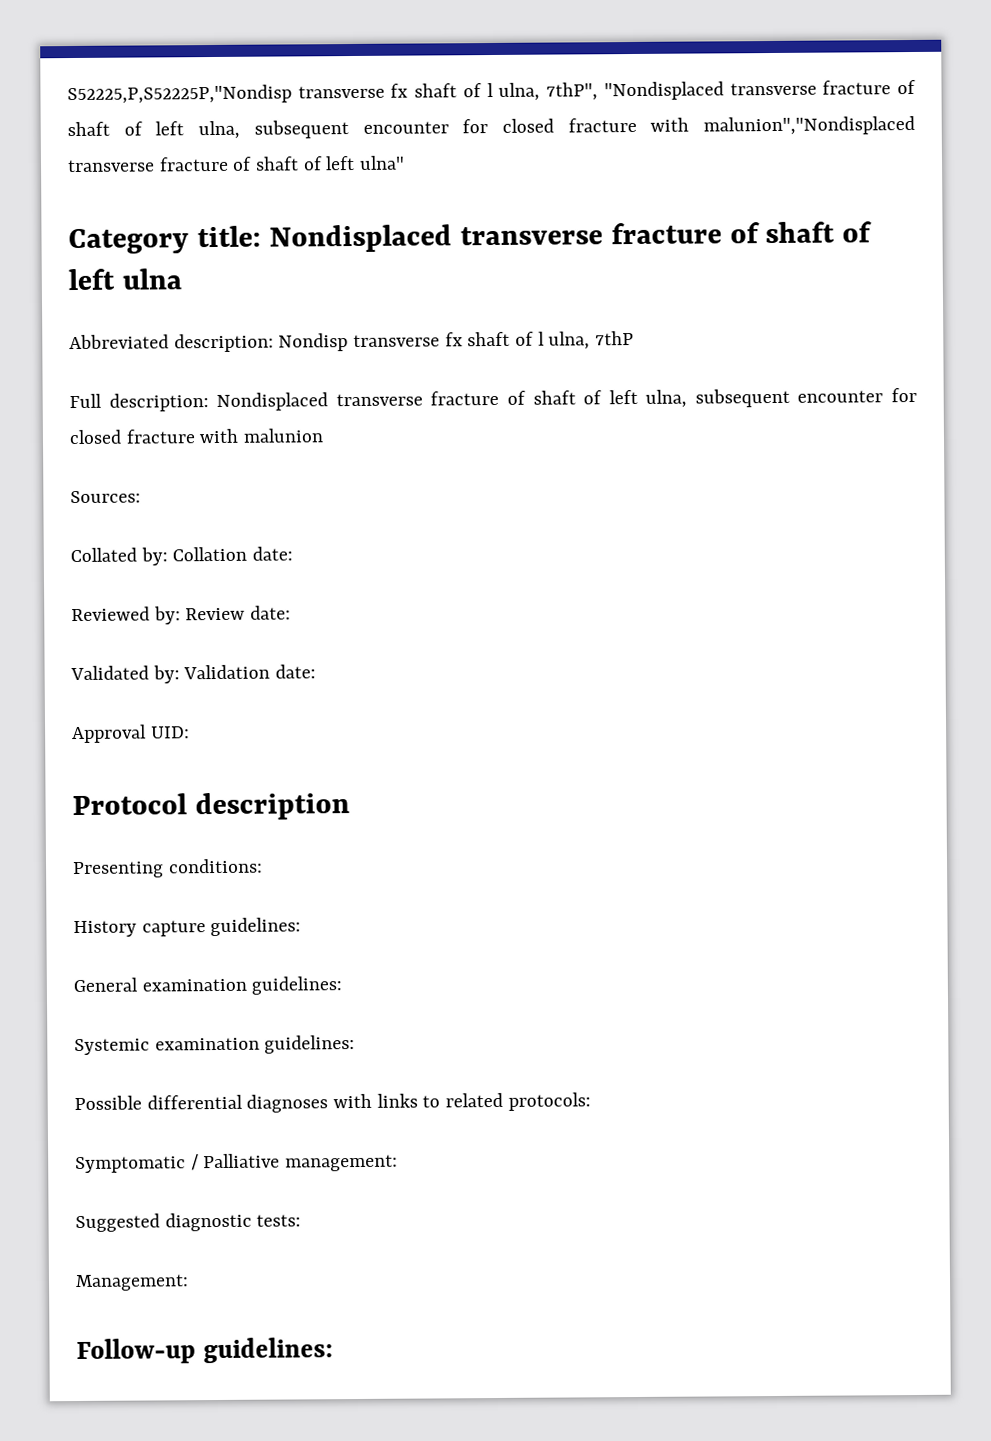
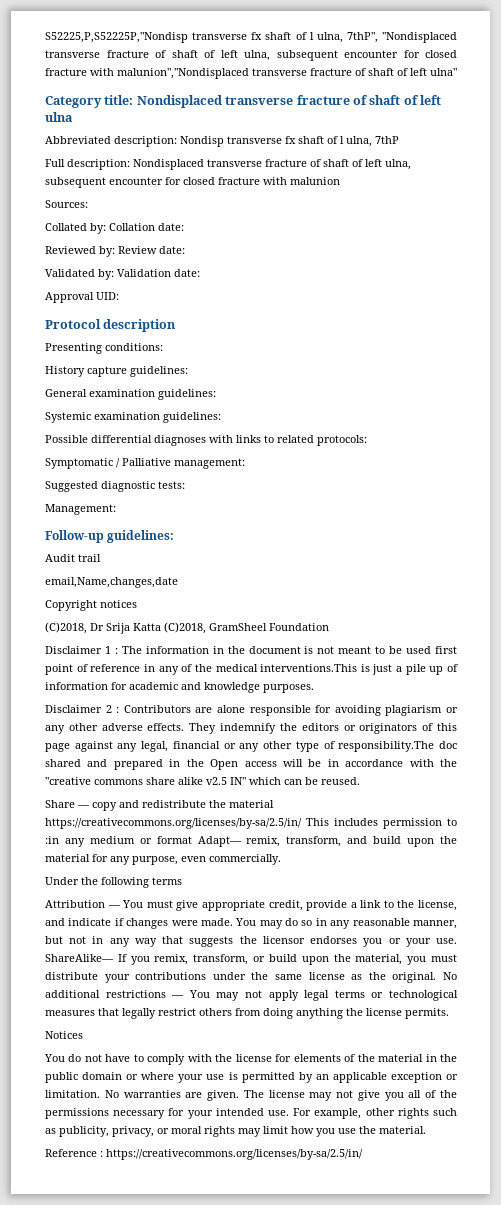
(333, 1350) none -> [45,554,101,562] [45,577,178,588] [45,600,137,611] [45,622,329,634] [45,646,458,654] [45,664,459,675] [45,682,314,693] [45,705,459,716] [45,723,457,734] [45,741,458,752] [45,759,458,770] [45,777,360,785] [45,800,274,811] [45,818,457,829] [45,836,458,847] [45,854,281,865] [45,877,182,888] [45,900,457,911] [45,918,457,929] [45,936,457,947] [45,954,457,965] [45,972,458,983] [45,990,459,1001] [45,1008,449,1019] [45,1031,83,1039] [44,1054,457,1065] [45,1072,458,1083] [45,1090,458,1101] [45,1108,457,1119] [45,1126,426,1137] [45,1149,363,1160] // Audit trail // email,Name,changes,date // Copyright notices // (C)2018, Dr Srija Katta (C)2018, GramSheel Foundation // Disclaimer 1 : The information in the document is not meant to be used first point of reference in any of the medical interventions.This is just a pile up of information for academic and knowledge purposes. // Disclaimer 2 : Contributors are alone responsible for avoiding plagiarism or any other adverse effects. They indemnify the editors or originators of this page against any legal, financial or any other type of responsibility.The doc shared and prepared in the Open access will be in accordance with the "creative commons share alike v2.5 IN" which can be reused. // Share — copy and redistribute the material https://creativecommons.org/licenses/by-sa/2.5/in/ This includes permission to :in any medium or format Adapt— remix, transform, and build upon the material for any purpose, even commercially. // Under the following terms // Attribution — You must give appropriate credit, provide a link to the license, and indicate if changes were made. You may do so in any reasonable manner, but not in any way that suggests the licensor endorses you or your use. ShareAlike— If you remix, transform, or build upon the material, you must distribute your contributions under the same license as the original. No additional restrictions — You may not apply legal terms or technological measures that legally restrict others from doing anything the license permits. // Notices // You do not have to comply with the license for elements of the material in the public domain or where your use is permitted by an applicable exception or limitation. No warranties are given. The license may not give you all of the permissions necessary for your intended use. For example, other rights such as publicity, privacy, or moral rights may limit how you use the material. // Reference : https://creativecommons.org/licenses/by-sa/2.5/in/

